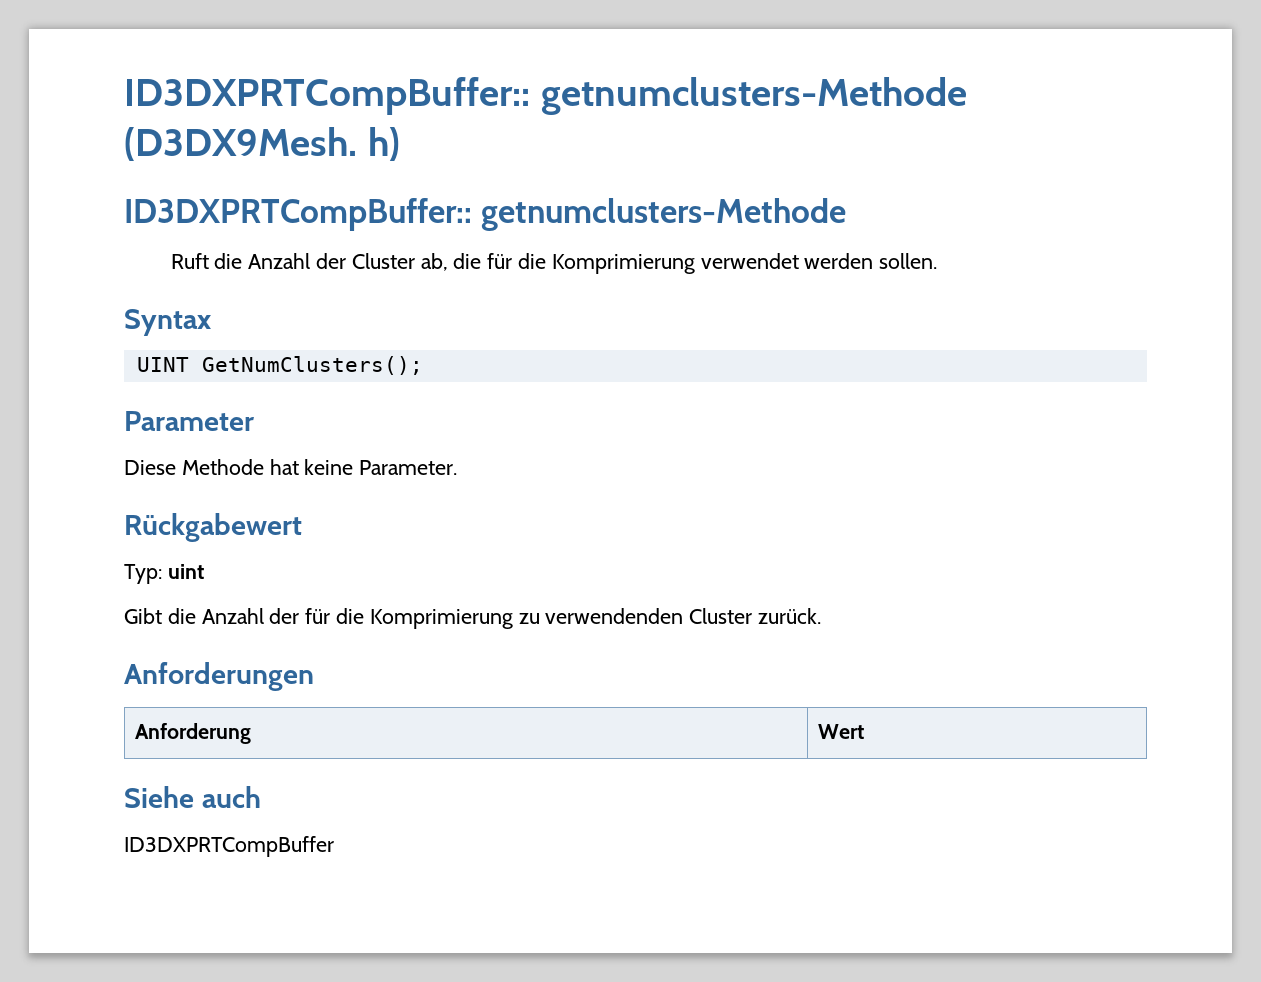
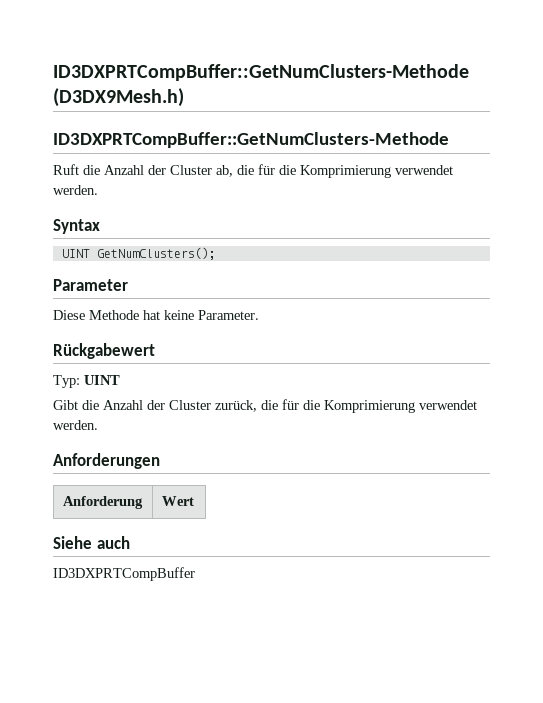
[124,77,967,115] [124,127,400,161] [124,198,847,231] ID3DXPRTCompBuffer:: getnumclusters-Methode (D3DX9Mesh. h) // ID3DXPRTCompBuffer:: getnumclusters-Methode -> [53,64,469,81] [53,88,184,107] [53,132,449,148] ID3DXPRTCompBuffer::GetNumClusters-Methode (D3DX9Mesh.h) // ID3DXPRTCompBuffer::GetNumClusters-Methode
[804,253,938,269] werden sollen. -> [53,185,98,195] werden.
[167,564,204,579] uint -> [84,375,120,385] UINT
[305,608,822,629] für die Komprimierung zu verwendenden Cluster zurück. -> [169,399,477,413] [53,420,98,430] Cluster zurück, die für die Komprimierung verwendet werden.

